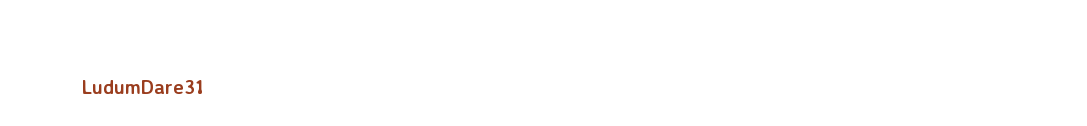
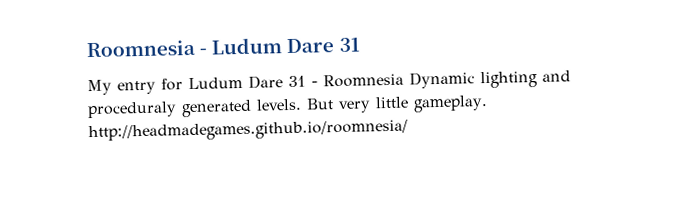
[82,80,204,94] LudumDare31 -> [86,37,360,58] [87,70,571,96] [87,95,488,119] [88,119,408,143] Roomnesia - Ludum Dare 31 // My entry for Ludum Dare 31 - Roomnesia Dynamic lighting and proceduraly generated levels. But very little gameplay. http://headmadegames.github.io/roomnesia/

